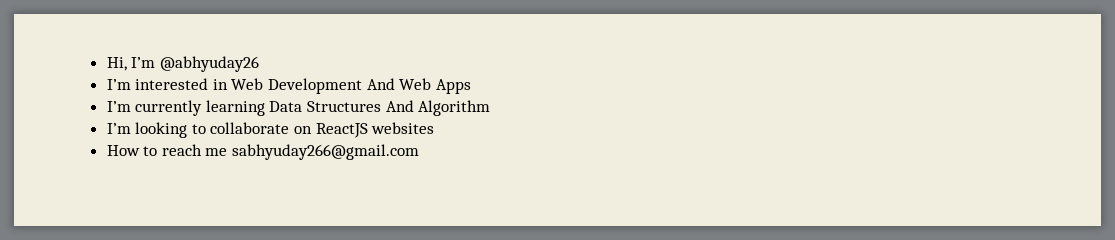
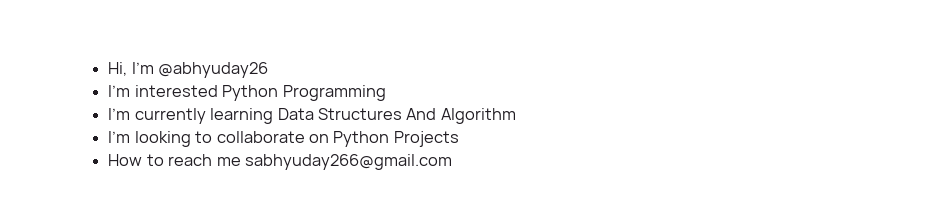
[212,78,471,94] in Web Development And Web Apps -> [222,85,386,101] Python Programming
[315,122,435,138] ReactJS websites -> [333,131,459,147] Python Projects

